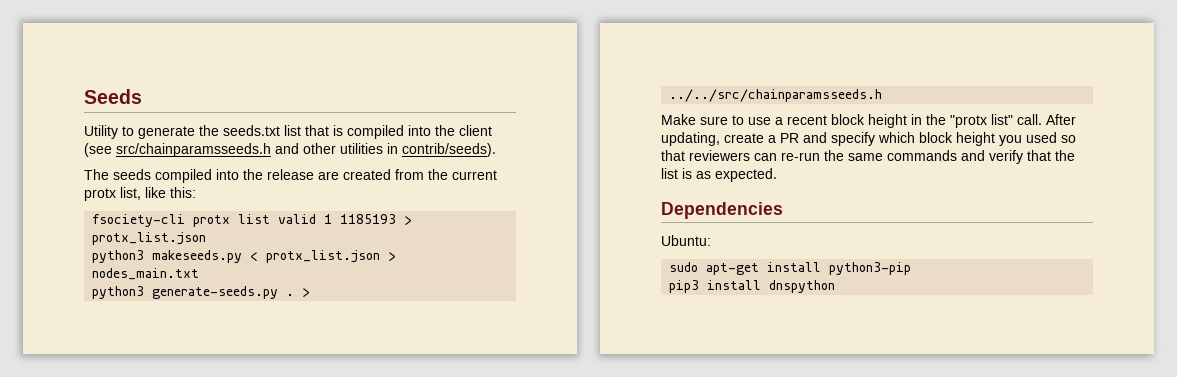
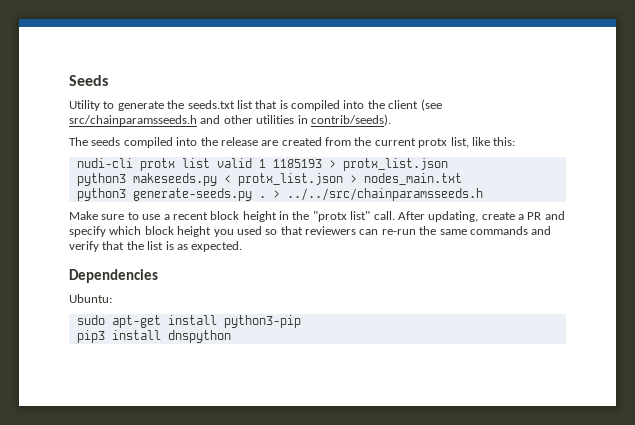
[92,214,186,227] fsociety-cli -> [76,158,133,168] nudi-cli

